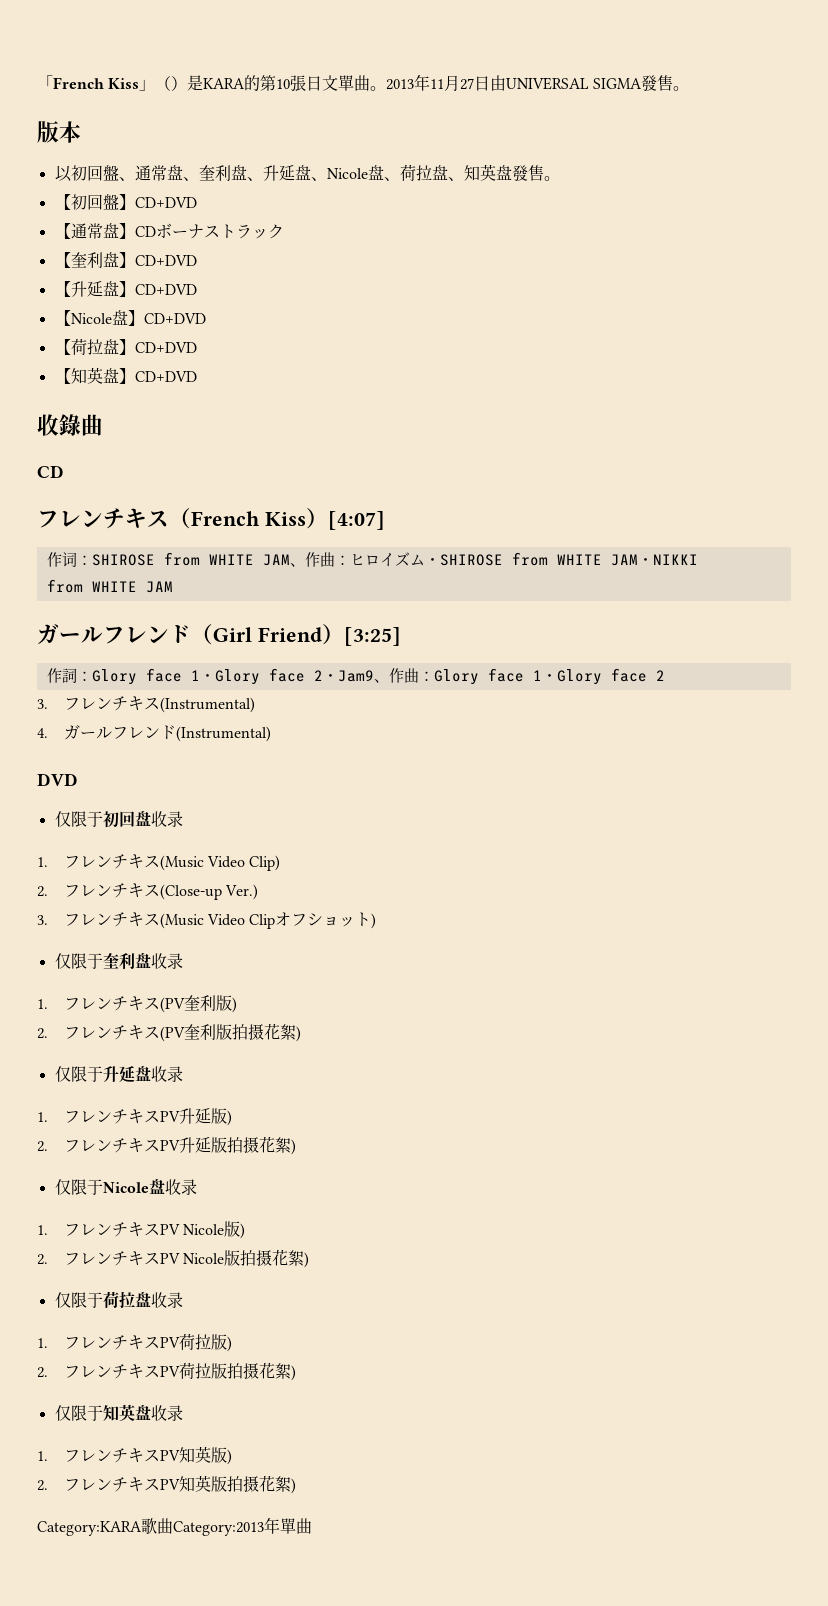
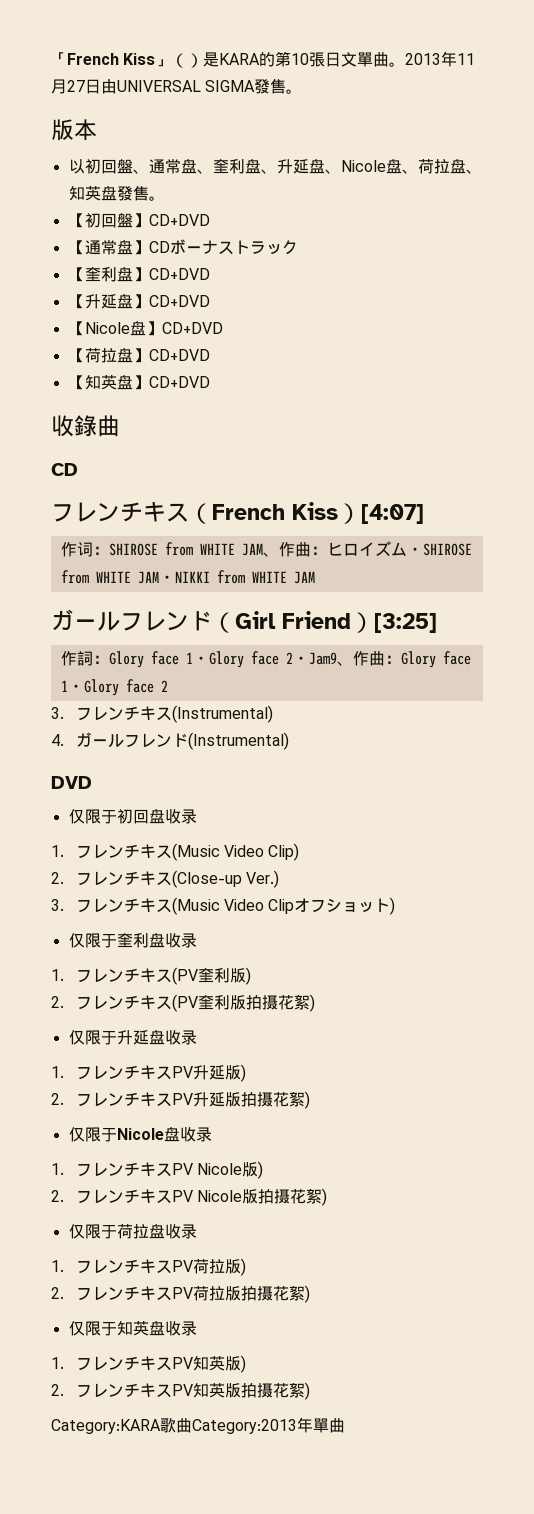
(698, 559) // -> (210, 577) none

